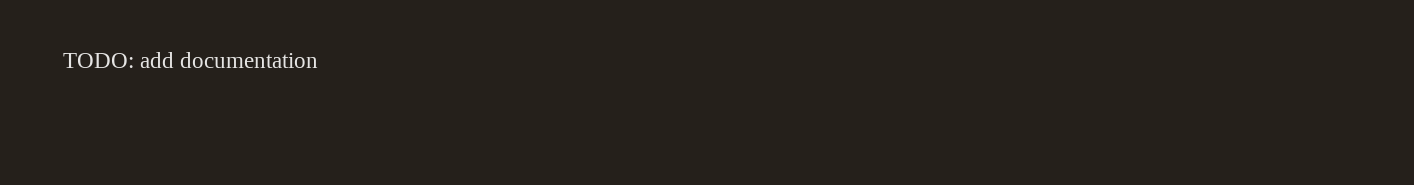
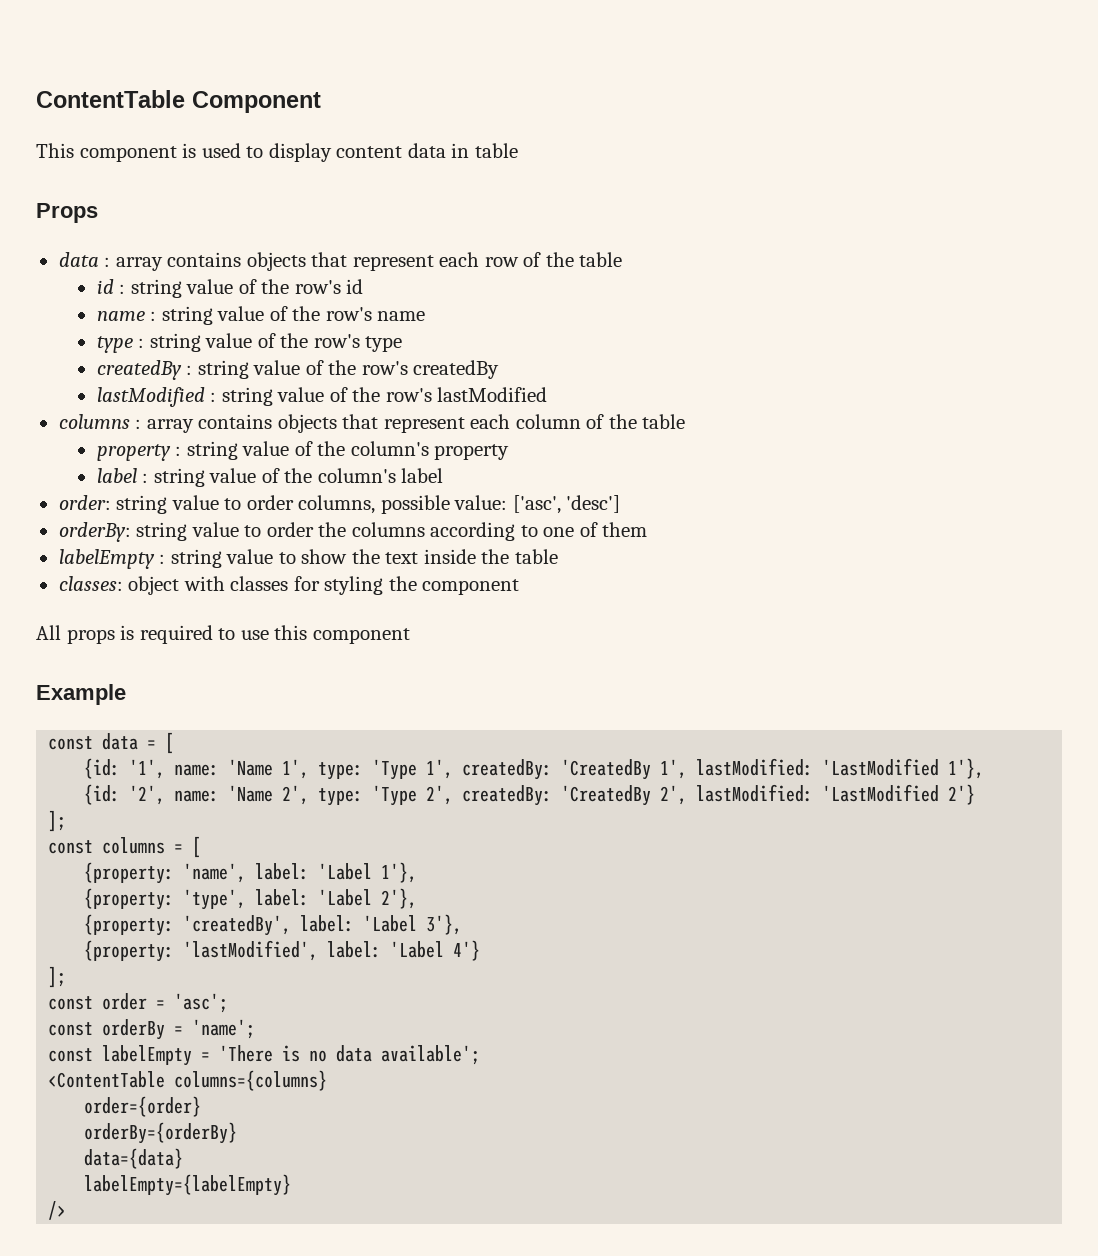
[63,52,319,68] TODO: add documentation -> [36,90,321,113] [36,143,518,162] [36,203,98,223] [58,252,623,271] [96,279,364,298] [96,306,426,325] [96,333,403,353] [96,360,500,380] [96,387,548,407] [58,414,686,433] [96,441,510,461] [96,468,444,487] [58,495,621,514] [58,522,648,542] [58,549,558,569] [58,576,520,595] [36,625,410,644] [36,684,126,705] [48,732,175,754] [84,758,985,780] [84,784,976,806] [48,810,67,832] [48,836,202,858] [84,862,418,884] [84,888,418,910] [84,914,463,936] [84,940,481,962] [48,966,67,988] [48,993,229,1013] [48,1019,256,1040] [48,1045,481,1066] [48,1070,328,1091] [84,1096,202,1117] [84,1122,238,1144] [84,1148,184,1169] [84,1174,292,1196] [48,1201,67,1220] ContentTable Component // This component is used to display content data in table // Props // data : array contains objects that represent each row of the table // id : string value of the row's id // name : string value of the row's name // type : string value of the row's type // createdBy : string value of the row's createdBy // lastModified : string value of the row's lastModified // columns : array contains objects that represent each column of the table // property : string value of the column's property // label : string value of the column's label // order: string value to order columns, possible value: ['asc', 'desc'] // orderBy: string value to order the columns according to one of them // labelEmpty : string value to show the text inside the table // classes: object with classes for styling the component // All props is required to use this component // Example // const data = [ // {id: '1', name: 'Name 1', type: 'Type 1', createdBy: 'CreatedBy 1', lastModified: 'LastModified 1'}, // {id: '2', name: 'Name 2', type: 'Type 2', createdBy: 'CreatedBy 2', lastModified: 'LastModified 2'} // ]; // const columns = [ // {property: 'name', label: 'Label 1'}, // {property: 'type', label: 'Label 2'}, // {property: 'createdBy', label: 'Label 3'}, // {property: 'lastModified', label: 'Label 4'} // ]; // const order = 'asc'; // const orderBy = 'name'; // const labelEmpty = 'There is no data available'; // <ContentTable columns={columns} // order={order} // orderBy={orderBy} // data={data} // labelEmpty={labelEmpty} // />

